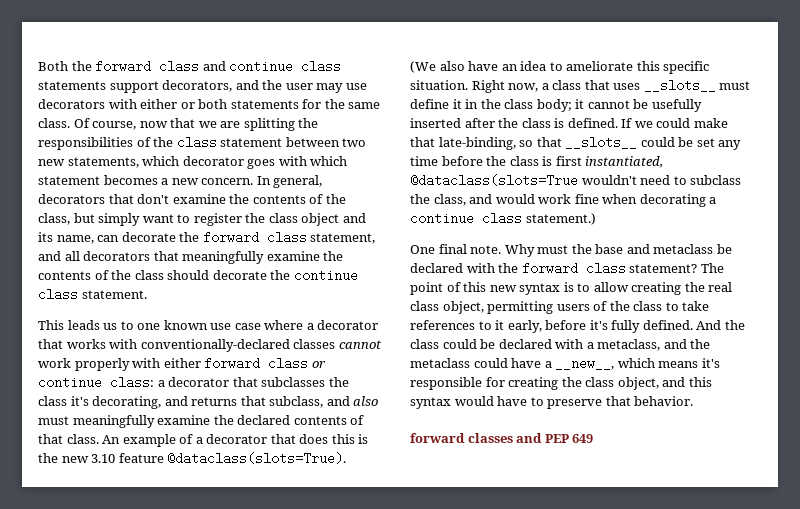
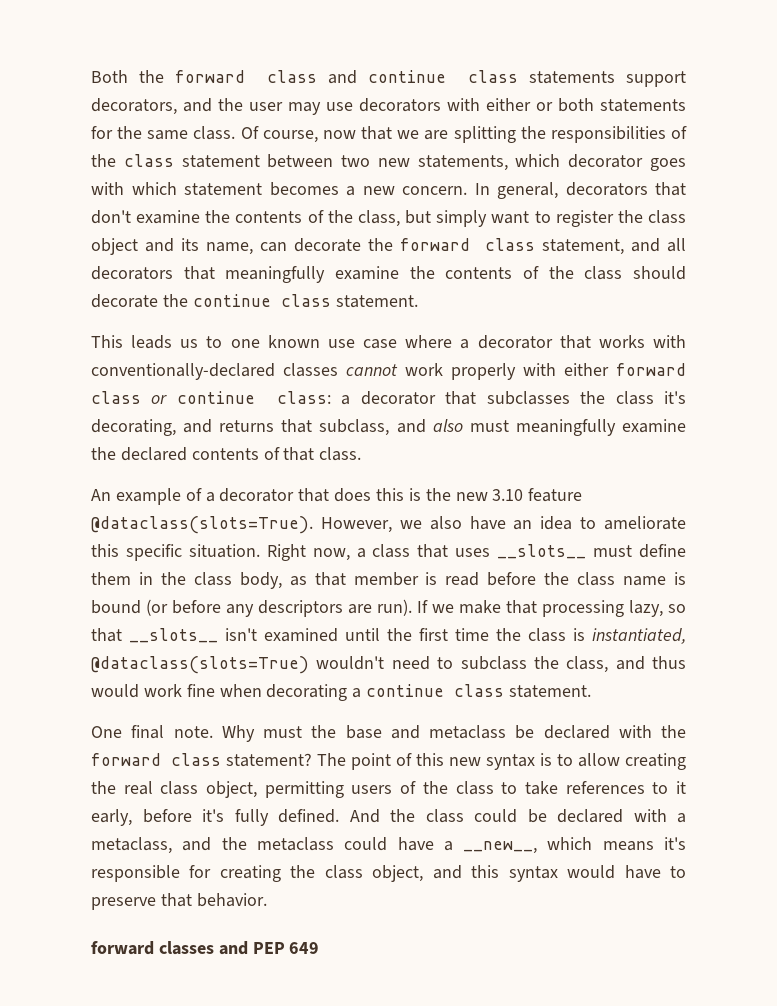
(99, 439) none -> (362, 454) //
[410,61,436,73] // (We -> [320,517,422,533] However, we
[452,99,462,109] it -> [91,572,131,585] them
[536,99,702,112] [410,118,728,128] [410,136,742,150] [410,156,664,168] [410,174,578,187] body; it cannot be usefully inserted after the class is defined. If we could make that late-binding, so that __slots__ could be set any time before the class is first instantiated, @dataclass(slots=True -> [239,572,687,589] [91,599,686,617] [91,628,686,644] [91,656,309,674] body, as that member is read before the class name is bound (or before any descriptors are run). If we make that processing lazy, so that __slots__ isn't examined until the first time the class is instantiated, @dataclass(slots=True)
(493, 199) none -> [652,656,686,669] thus
[525,213,596,225] statement.) -> [509,685,592,698] statement.

